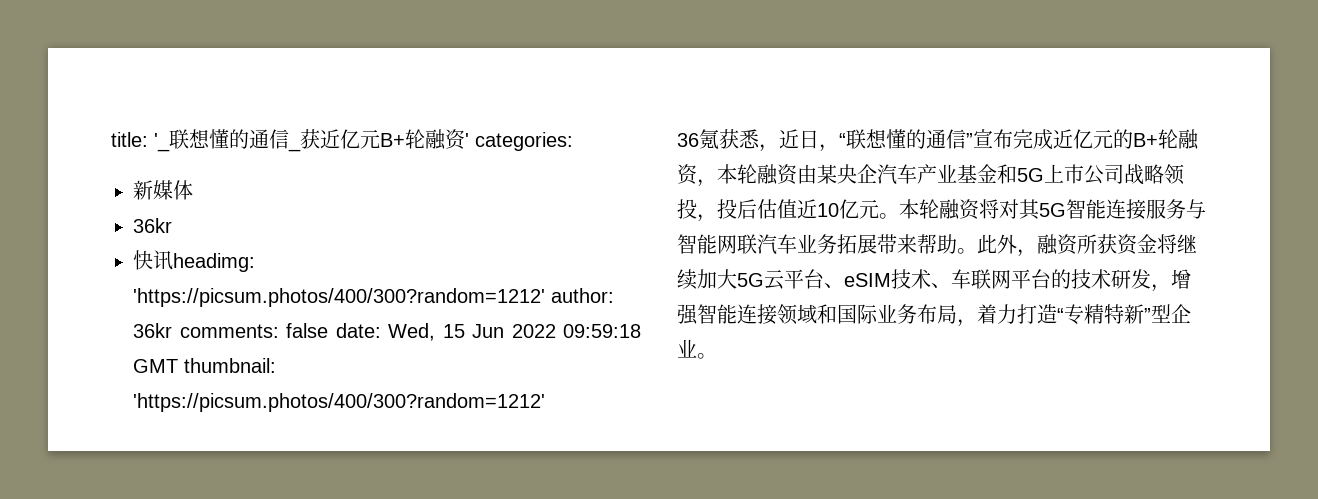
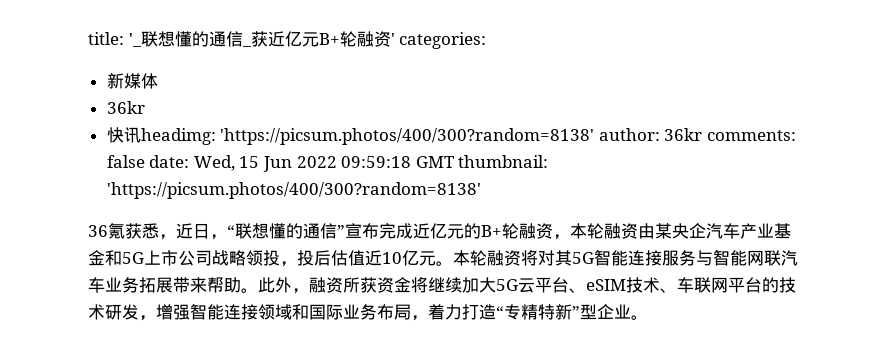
[133,288,545,307] 'https://picsum.photos/400/300?random=1212' -> [220,128,595,145] 'https://picsum.photos/400/300?random=8138'
[133,393,545,412] 'https://picsum.photos/400/300?random=1212' -> [106,182,481,199] 'https://picsum.photos/400/300?random=8138'

